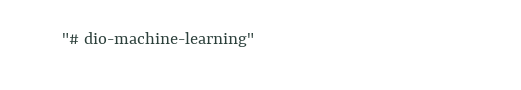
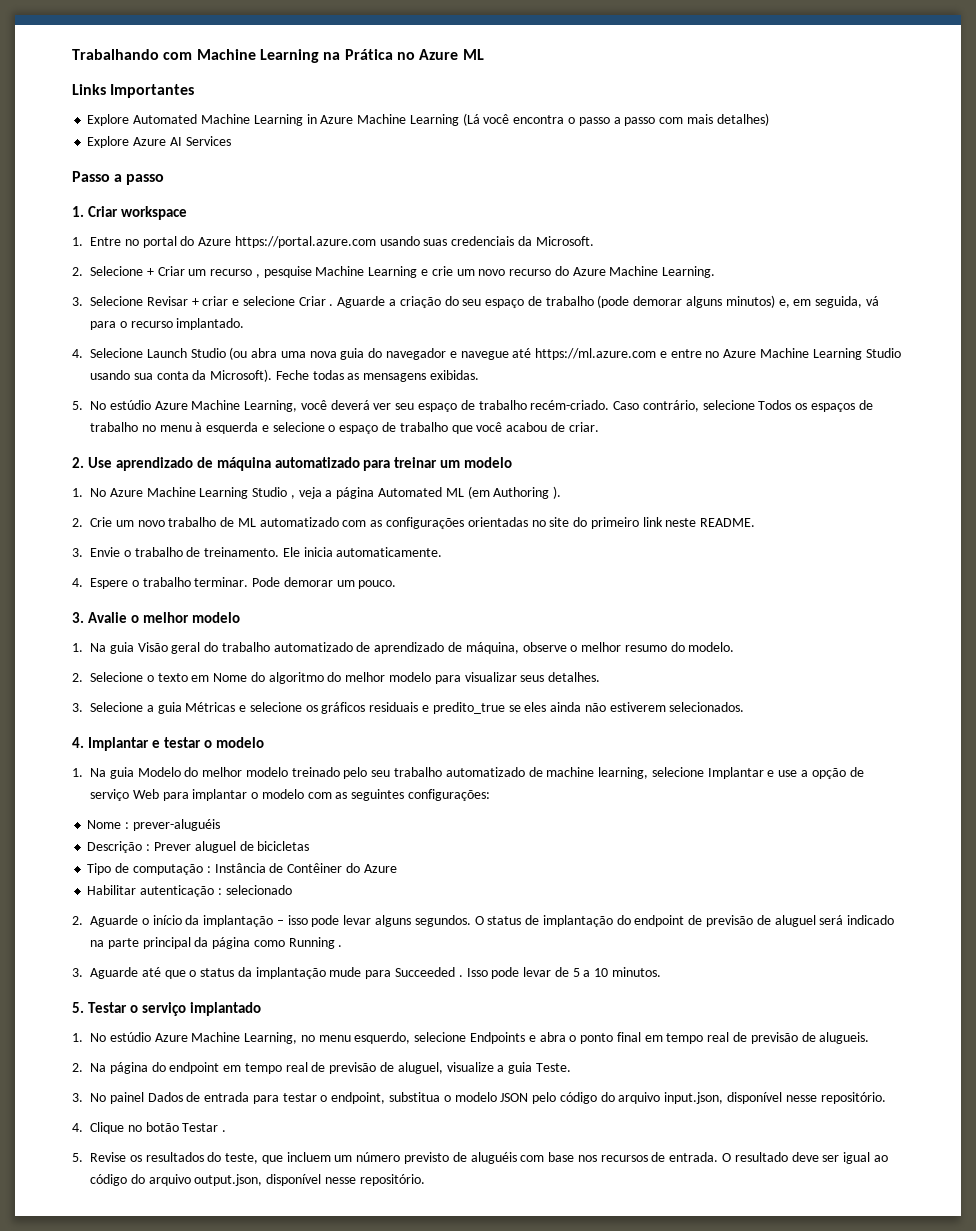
[62,32,254,47] "# dio-machine-learning" -> [72,49,484,63] [72,84,195,98] [87,113,769,126] [87,136,231,148] [72,171,165,185] [72,206,187,220] [72,236,594,248] [72,266,716,278] [72,295,879,308] [90,318,245,330] [72,347,901,360] [90,369,480,382] [72,400,873,412] [90,422,599,434] [72,457,513,471] [72,486,562,499] [72,517,756,529] [72,547,443,557] [72,577,397,589] [72,612,240,623] [72,642,735,654] [72,672,601,684] [72,702,745,714] [72,737,264,751] [72,767,864,779] [90,789,491,801] [87,819,220,831] [87,841,310,853] [87,863,397,875] [87,885,292,897] [72,915,895,927] [90,937,343,949] [72,967,662,979] [72,1002,261,1016] [72,1032,870,1044] [72,1062,571,1074] [72,1092,886,1104] [72,1122,227,1134] [72,1152,888,1164] [90,1174,425,1186] Trabalhando com Machine Learning na Prática no Azure ML // Links Importantes // Explore Automated Machine Learning in Azure Machine Learning (Lá você encontra o passo a passo com mais detalhes) // Explore Azure AI Services // Passo a passo // 1. Criar workspace // 1. Entre no portal do Azure https://portal.azure.com usando suas credenciais da Microsoft. // 2. Selecione + Criar um recurso , pesquise Machine Learning e crie um novo recurso do Azure Machine Learning. // 3. Selecione Revisar + criar e selecione Criar . Aguarde a criação do seu espaço de trabalho (pode demorar alguns minutos) e, em seguida, vá para o recurso implantado. // 4. Selecione Launch Studio (ou abra uma nova guia do navegador e navegue até https://ml.azure.com e entre no Azure Machine Learning Studio usando sua conta da Microsoft). Feche todas as mensagens exibidas. // 5. No estúdio Azure Machine Learning, você deverá ver seu espaço de trabalho recém-criado. Caso contrário, selecione Todos os espaços de trabalho no menu à esquerda e selecione o espaço de trabalho que você acabou de criar. // 2. Use aprendizado de máquina automatizado para treinar um modelo // 1. No Azure Machine Learning Studio , veja a página Automated ML (em Authoring ). // 2. Crie um novo trabalho de ML automatizado com as configurações orientadas no site do primeiro link neste README. // 3. Envie o trabalho de treinamento. Ele inicia automaticamente. // 4. Espere o trabalho terminar. Pode demorar um pouco. // 3. Avalie o melhor modelo // 1. Na guia Visão geral do trabalho automatizado de aprendizado de máquina, observe o melhor resumo do modelo. // 2. Selecione o texto em Nome do algoritmo do melhor modelo para visualizar seus detalhes. // 3. Selecione a guia Métricas e selecione os gráficos residuais e predito_true se eles ainda não estiverem selecionados. // 4. Implantar e testar o modelo // 1. Na guia Modelo do melhor modelo treinado pelo seu trabalho automatizado de machine learning, selecione Implantar e use a opção de serviço Web para implantar o modelo com as seguintes configurações: // Nome : prever-aluguéis // Descrição : Prever aluguel de bicicletas // Tipo de computação : Instância de Contêiner do Azure // Habilitar autenticação : selecionado // 2. Aguarde o início da implantação – isso pode levar alguns segundos. O status de implantação do endpoint de previsão de aluguel será indicado na parte principal da página como Running . // 3. Aguarde até que o status da implantação mude para Succeeded . Isso pode levar de 5 a 10 minutos. // 5. Testar o serviço implantado // 1. No estúdio Azure Machine Learning, no menu esquerdo, selecione Endpoints e abra o ponto final em tempo real de previsão de alugueis. // 2. Na página do endpoint em tempo real de previsão de aluguel, visualize a guia Teste. // 3. No painel Dados de entrada para testar o endpoint, substitua o modelo JSON pelo código do arquivo input.json, disponível nesse repositório. // 4. Clique no botão Testar . // 5. Revise os resultados do teste, que incluem um número previsto de aluguéis com base nos recursos de entrada. O resultado deve ser igual ao código do arquivo output.json, disponível nesse repositório.

